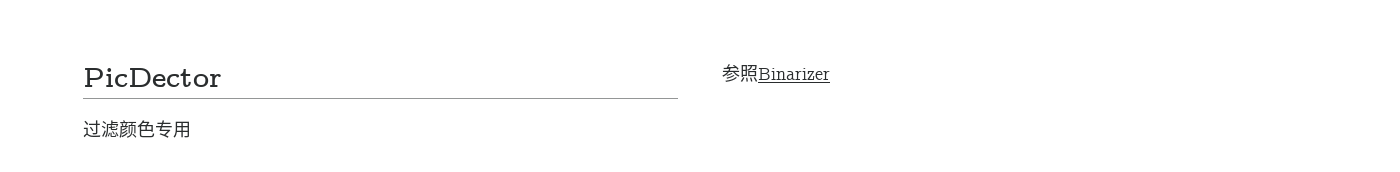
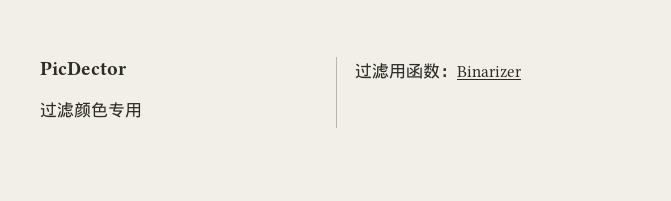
[722,64,758,82] 参照 -> [355,63,457,79] 过滤用函数：

